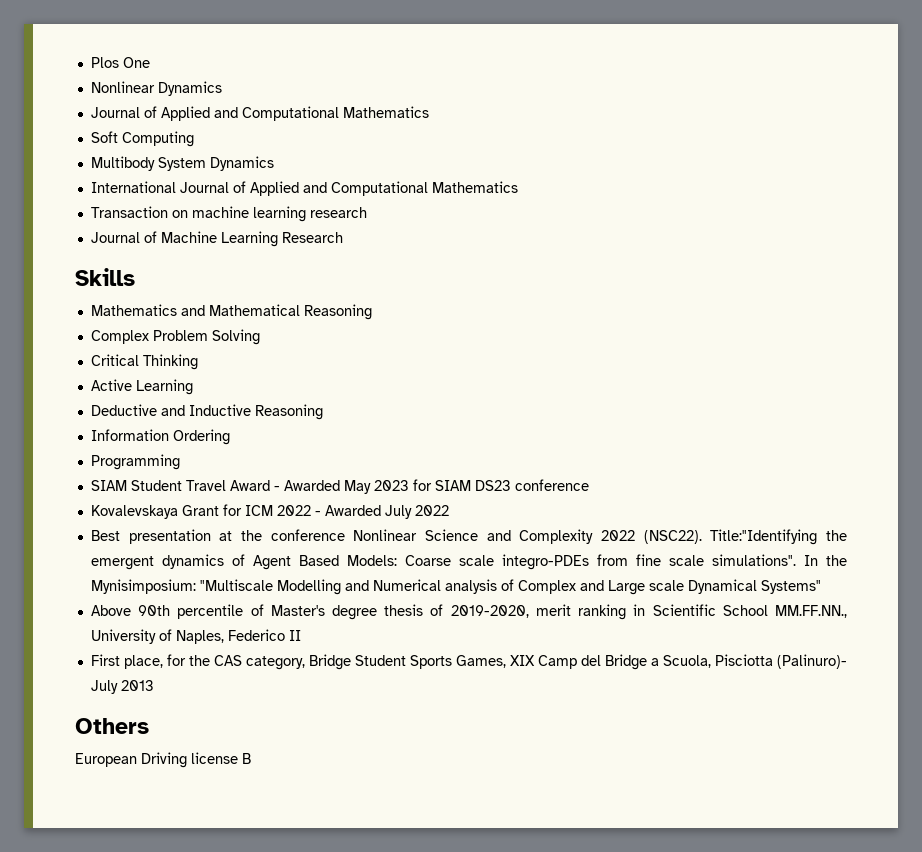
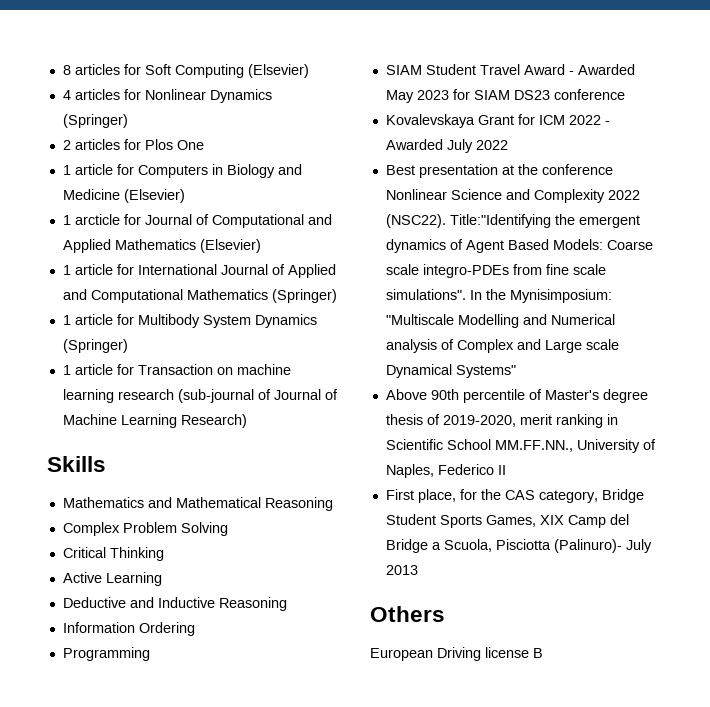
[90,57,150,68] [90,81,222,96] [90,106,429,121] [90,131,194,147] [90,156,274,171] Plos One // Nonlinear Dynamics // Journal of Applied and Computational Mathematics // Soft Computing // Multibody System Dynamics // -> [62,64,309,78] [62,89,272,103] [62,114,128,128] [62,139,204,150] [62,164,302,178] [62,189,185,203] [62,214,332,228] [62,239,261,253] [62,264,134,275] 8 articles for Soft Computing (Elsevier) // 4 articles for Nonlinear Dynamics (Springer) // 2 articles for Plos One // 1 article for Computers in Biology and Medicine (Elsevier) // 1 arcticle for Journal of Computational and Applied Mathematics (Elsevier) // 1 article for
(518, 187) // -> [271,289,337,303] [62,314,317,328] [62,339,128,353] [62,364,134,375] (Springer) // 1 article for Multibody System Dynamics (Springer) // 1 article for
(367, 212) // -> [177,389,271,403] (sub-journal of
[281,232,343,243] Research -> [180,414,247,428] Research)

